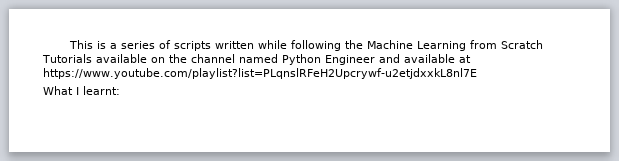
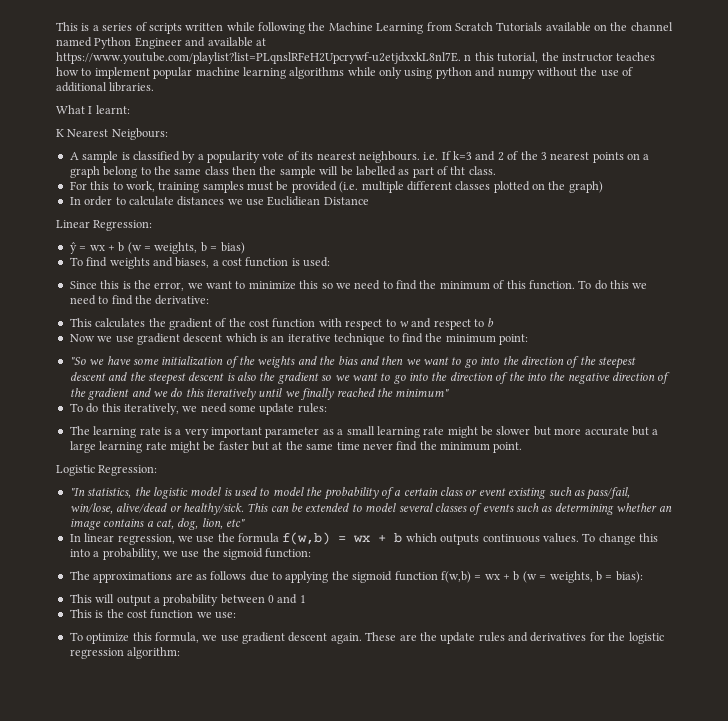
[43,68,477,79] [43,86,120,95] https://www.youtube.com/playlist?list=PLqnslRFeH2Upcrywf-u2etjdxxkL8nl7E // What I learnt: -> [56,52,656,64] [56,67,633,79] [56,82,155,92] [56,105,130,114] [56,128,168,140] [69,151,650,163] [69,166,496,178] [69,181,603,193] [69,196,369,206] [56,220,153,231] [69,242,245,254] [69,257,331,269] [69,280,648,291] [69,295,210,305] [69,318,495,330] [69,333,528,345] [69,356,636,369] [69,372,671,385] [69,388,450,400] [69,403,327,415] [69,426,659,438] [69,441,523,453] [56,465,158,476] [69,487,631,500] [69,503,672,515] [69,518,245,530] [69,532,658,545] [69,548,312,560] [69,571,643,583] [69,594,306,606] [69,609,236,619] [69,632,664,644] [69,647,181,659] https://www.youtube.com/playlist?list=PLqnslRFeH2Upcrywf-u2etjdxxkL8nl7E. n this tutorial, the instructor teaches how to implement popular machine learning algorithms while only using python and numpy without the use of additional libraries. // What I learnt: // K Nearest Neigbours: // A sample is classified by a popularity vote of its nearest neighbours. i.e. If k=3 and 2 of the 3 nearest points on a graph belong to the same class then the sample will be labelled as part of tht class. // For this to work, training samples must be provided (i.e. multiple different classes plotted on the graph) // In order to calculate distances we use Euclidiean Distance // Linear Regression: // ŷ = wx + b (w = weights, b = bias) // To find weights and biases, a cost function is used: // Since this is the error, we want to minimize this so we need to find the minimum of this function. To do this we need to find the derivative: // This calculates the gradient of the cost function with respect to w and respect to b // Now we use gradient descent which is an iterative technique to find the minimum point: // "So we have some initialization of the weights and the bias and then we want to go into the direction of the steepest descent and the steepest descent is also the gradient so we want to go into the direction of the into the negative direction of the gradient and we do this iteratively until we finally reached the minimum" // To do this iteratively, we need some update rules: // The learning rate is a very important parameter as a small learning rate might be slower but more accurate but a large learning rate might be faster but at the same time never find the minimum point. // Logistic Regression: // "In statistics, the logistic model is used to model the probability of a certain class or event existing such as pass/fail, win/lose, alive/dead or healthy/sick. This can be extended to model several classes of events such as determining whether an image contains a cat, dog, lion, etc" // In linear regression, we use the formula f(w,b) = wx + b which outputs continuous values. To change this into a probability, we use the sigmoid function: // The approximations are as follows due to applying the sigmoid function f(w,b) = wx + b (w = weights, b = bias): // This will output a probability between 0 and 1 // This is the cost function we use: // To optimize this formula, we use gradient descent again. These are the update rules and derivatives for the logistic regression algorithm:

